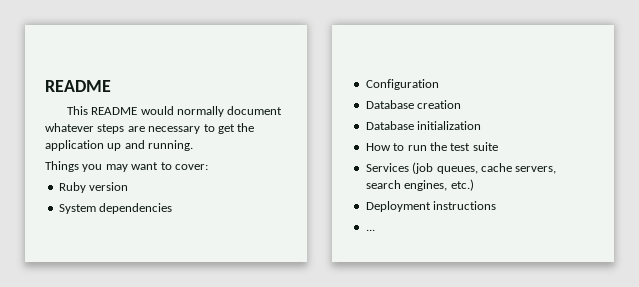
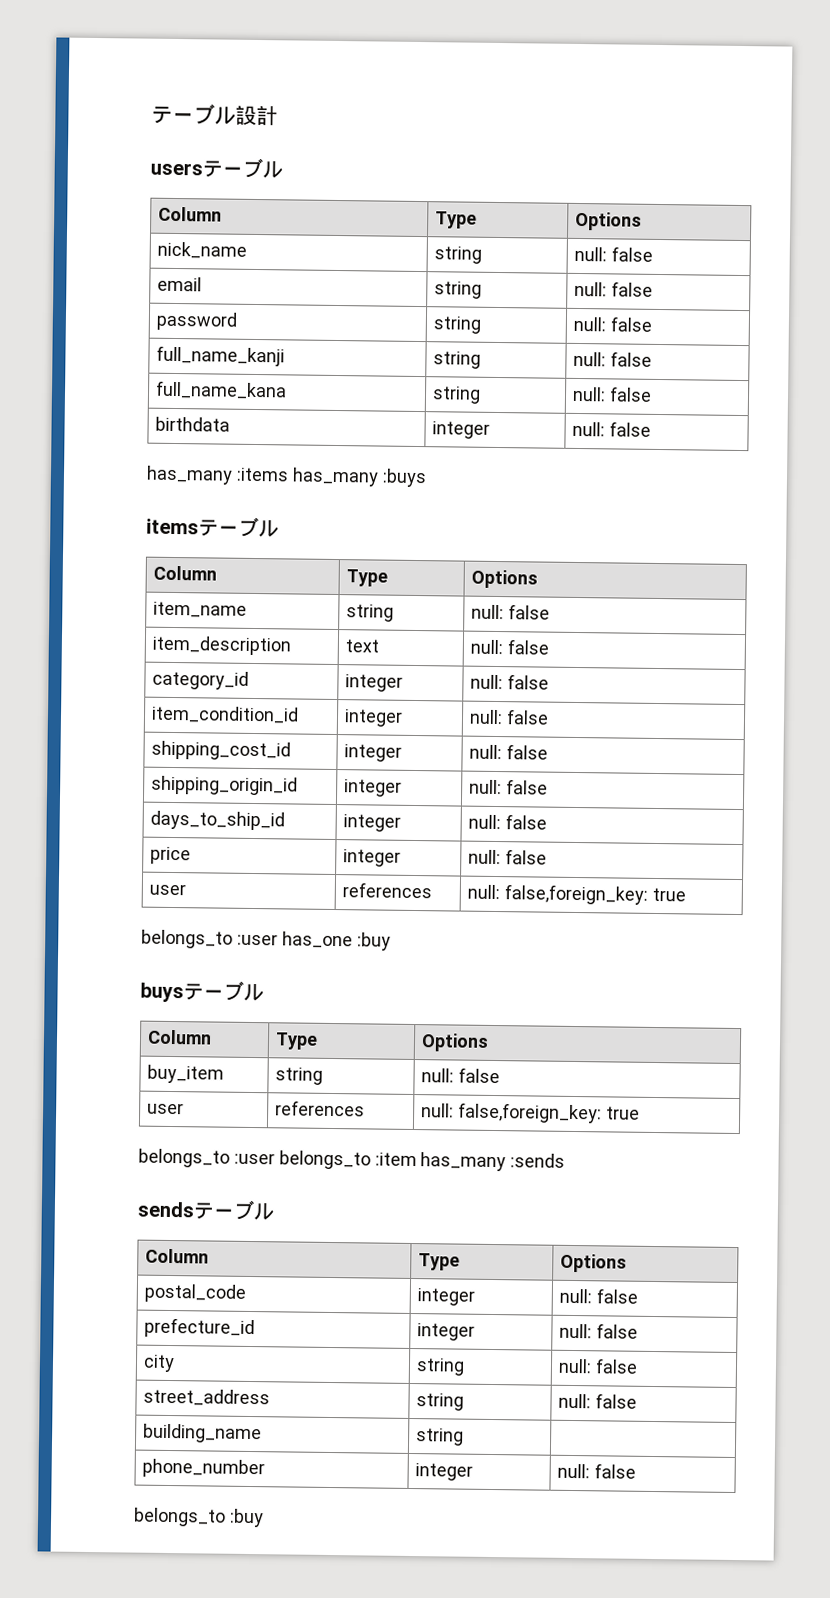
[45,80,111,92] [66,106,283,117] [45,123,255,134] [45,140,194,151] [45,161,208,172] [58,182,129,193] [58,203,173,214] [365,79,439,90] [365,100,462,109] [365,121,482,130] [365,142,498,151] [365,162,557,174] [365,179,474,191] [365,201,497,212] [365,229,375,231] README // This README would normally document whatever steps are necessary to get the application up and running. // Things you may want to cover: // Ruby version // System dependencies // Configuration // Database creation // Database initialization // How to run the test suite // Services (job queues, cache servers, search engines, etc.) // Deployment instructions // ... -> [151,104,278,126] [150,157,283,179] [158,206,223,222] [435,211,478,229] [575,211,643,231] [157,241,248,259] [434,246,483,264] [574,246,654,262] [157,276,203,292] [434,281,483,299] [574,281,654,297] [156,311,239,331] [433,316,482,334] [573,316,653,332] [156,345,286,367] [433,351,482,369] [573,351,653,367] [155,380,288,400] [432,386,482,404] [572,386,653,402] [155,416,231,432] [432,421,491,439] [572,421,652,437] [146,465,427,488] [146,516,279,538] [153,565,218,581] [346,569,389,587] [471,569,539,589] [153,601,248,618] [346,604,395,622] [471,604,551,620] [152,635,292,656] [345,639,380,653] [470,639,550,655] [152,670,250,690] [345,674,404,692] [470,674,550,690] [151,705,300,724] [344,709,404,727] [469,709,550,725] [151,740,292,761] [344,744,403,762] [469,744,549,760] [151,775,299,796] [344,779,403,797] [469,779,549,795] [150,810,286,831] [343,814,402,832] [468,814,548,830] [150,846,192,865] [343,849,402,867] [468,849,548,865] [149,883,187,896] [342,882,433,899] [467,884,687,905] [141,929,391,951] [140,980,264,1003] [147,1029,213,1045] [275,1032,319,1050] [421,1033,490,1052] [147,1064,225,1084] [275,1067,324,1085] [421,1067,501,1084] [147,1102,185,1115] [275,1100,366,1117] [421,1102,641,1124] [138,1148,566,1172] [137,1199,274,1221] [145,1248,210,1264] [418,1253,461,1271] [560,1253,628,1273] [144,1283,247,1303] [417,1288,476,1306] [559,1288,639,1304] [144,1317,256,1339] [417,1323,476,1341] [559,1323,639,1339] [143,1354,176,1373] [416,1358,466,1376] [558,1358,639,1374] [143,1388,271,1407] [416,1393,465,1411] [558,1393,638,1409] [143,1423,263,1444] [415,1428,465,1446] [142,1458,266,1479] [415,1463,474,1481] [557,1463,637,1479] [133,1507,264,1528] テーブル設計 // usersテーブル // Column | Type | Options // nick_name | string | null: false // email | string | null: false // password | string | null: false // full_name_kanji | string | null: false // full_name_kana | string | null: false // birthdata | integer | null: false // has_many :items has_many :buys // itemsテーブル // Column | Type | Options // item_name | string | null: false // item_description | text | null: false // category_id | integer | null: false // item_condition_id | integer | null: false // shipping_cost_id | integer | null: false // shipping_origin_id | integer | null: false // days_to_ship_id | integer | null: false // price | integer | null: false // user | references | null: false,foreign_key: true // belongs_to :user has_one :buy // buysテーブル // Column | Type | Options // buy_item | string | null: false // user | references | null: false,foreign_key: true // belongs_to :user belongs_to :item has_many :sends // sendsテーブル // Column | Type | Options // postal_code | integer | null: false // prefecture_id | integer | null: false // city | string | null: false // street_address | string | null: false // building_name | string | // phone_number | integer | null: false // belongs_to :buy

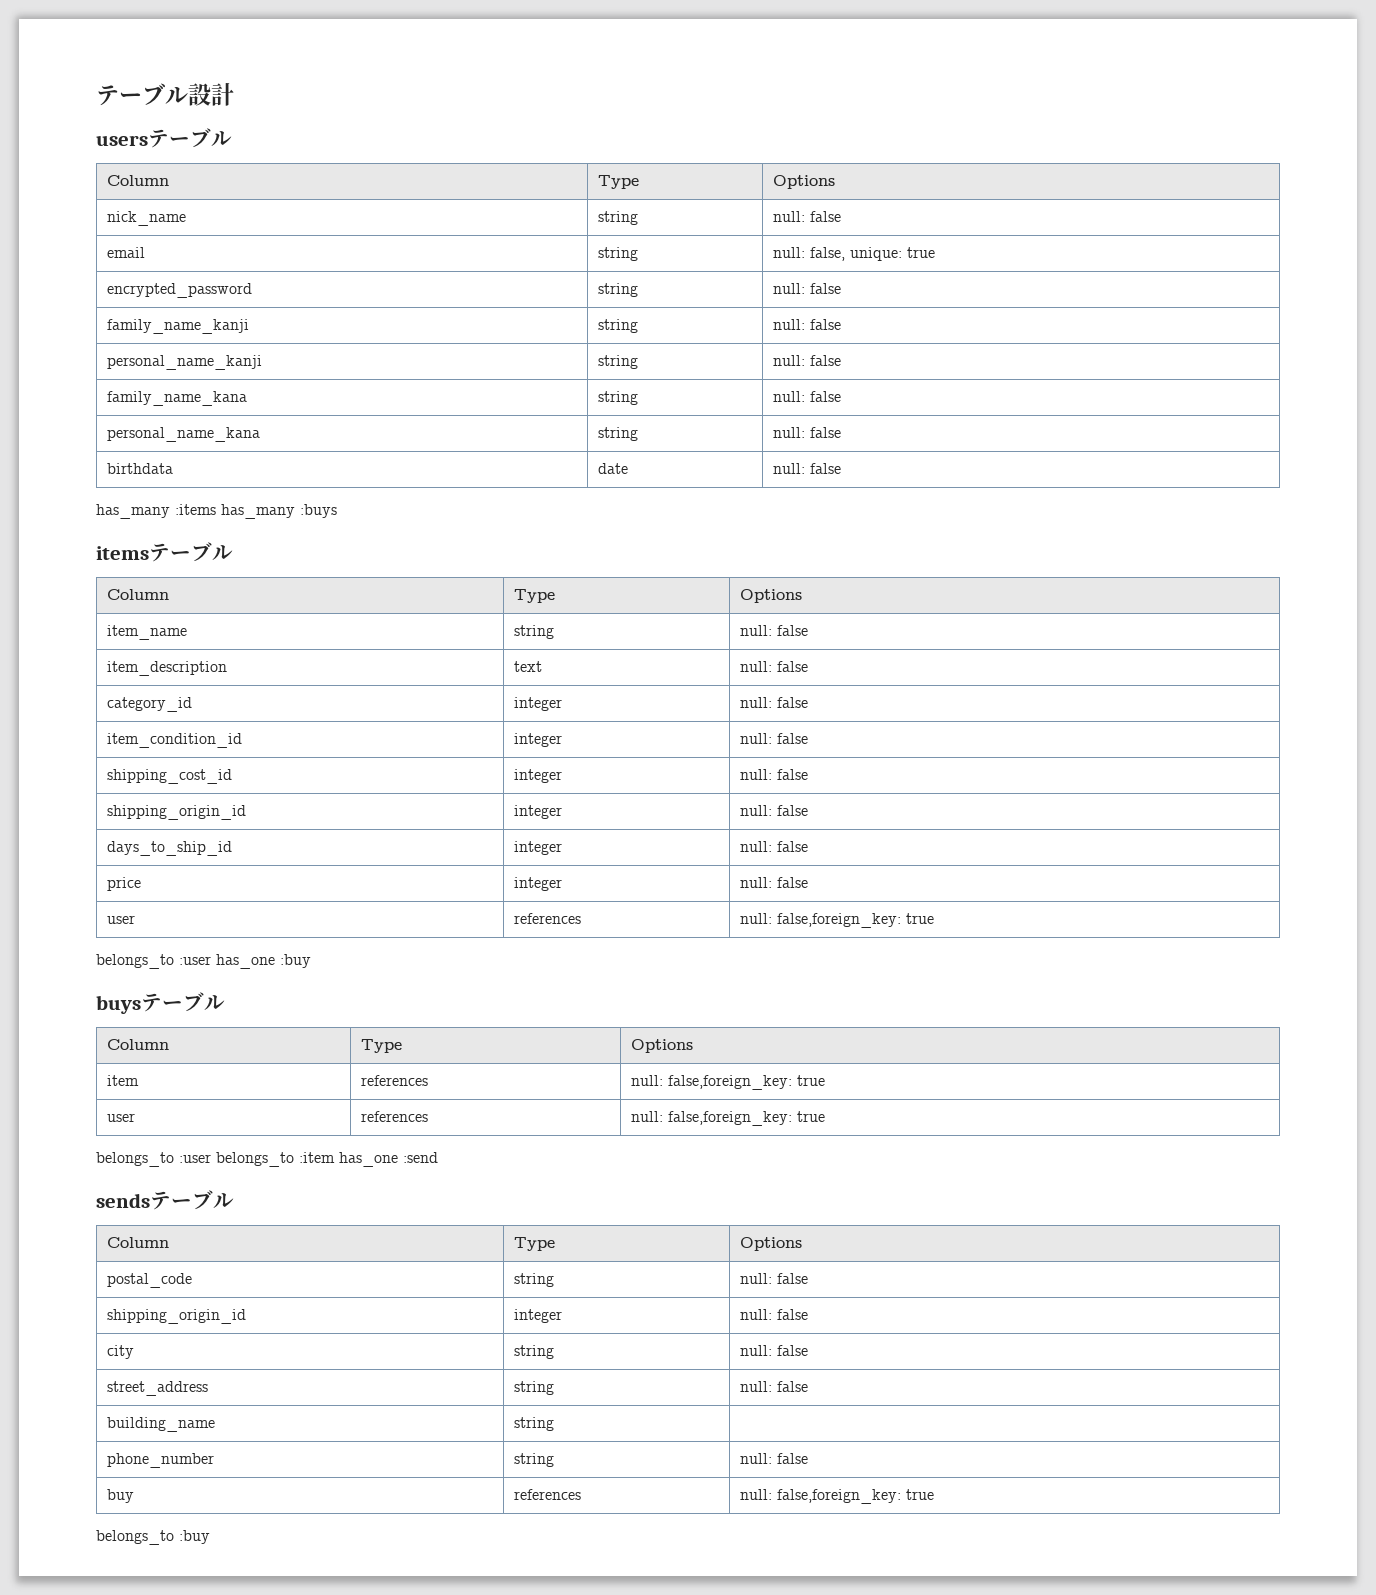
[611,281,654,297] [156,311,239,331] [433,316,482,334] [573,316,653,332] [156,345,286,367] [433,351,482,369] [573,351,653,367] [155,380,288,400] false // password | string | null: false // full_name_kanji | string | null: false // full_name_kana -> [809,247,935,261] [106,283,252,298] [597,283,638,297] [772,283,841,294] [106,319,249,334] [597,319,638,333] [772,319,841,330] [106,355,262,370] [597,355,638,369] [772,355,841,366] [106,391,247,406] [597,391,638,405] [772,391,841,402] [106,427,260,442] false, unique: true // encrypted_password | string | null: false // family_name_kanji | string | null: false // personal_name_kanji | string | null: false // family_name_kana | string | null: false // personal_name_kana
[432,421,491,439] integer -> [597,463,628,474] date
[147,1064,225,1084] [275,1067,324,1085] [421,1067,501,1084] buy_item | string | null: false -> [106,1075,139,1086] [360,1075,428,1086] [630,1075,825,1090] item | references | null: false,foreign_key: true
[420,1152,566,1172] has_many :sends -> [339,1152,438,1167] has_one :send
[417,1288,476,1306] [559,1288,639,1304] [144,1317,256,1339] integer | null: false // prefecture_id -> [513,1273,554,1287] [739,1273,808,1284] [106,1309,246,1324] string | null: false // shipping_origin_id
[415,1463,474,1481] [557,1463,637,1479] integer | null: false -> [513,1453,554,1467] [739,1453,808,1464] [106,1489,134,1503] [513,1489,581,1500] [739,1489,934,1504] string | null: false // buy | references | null: false,foreign_key: true

